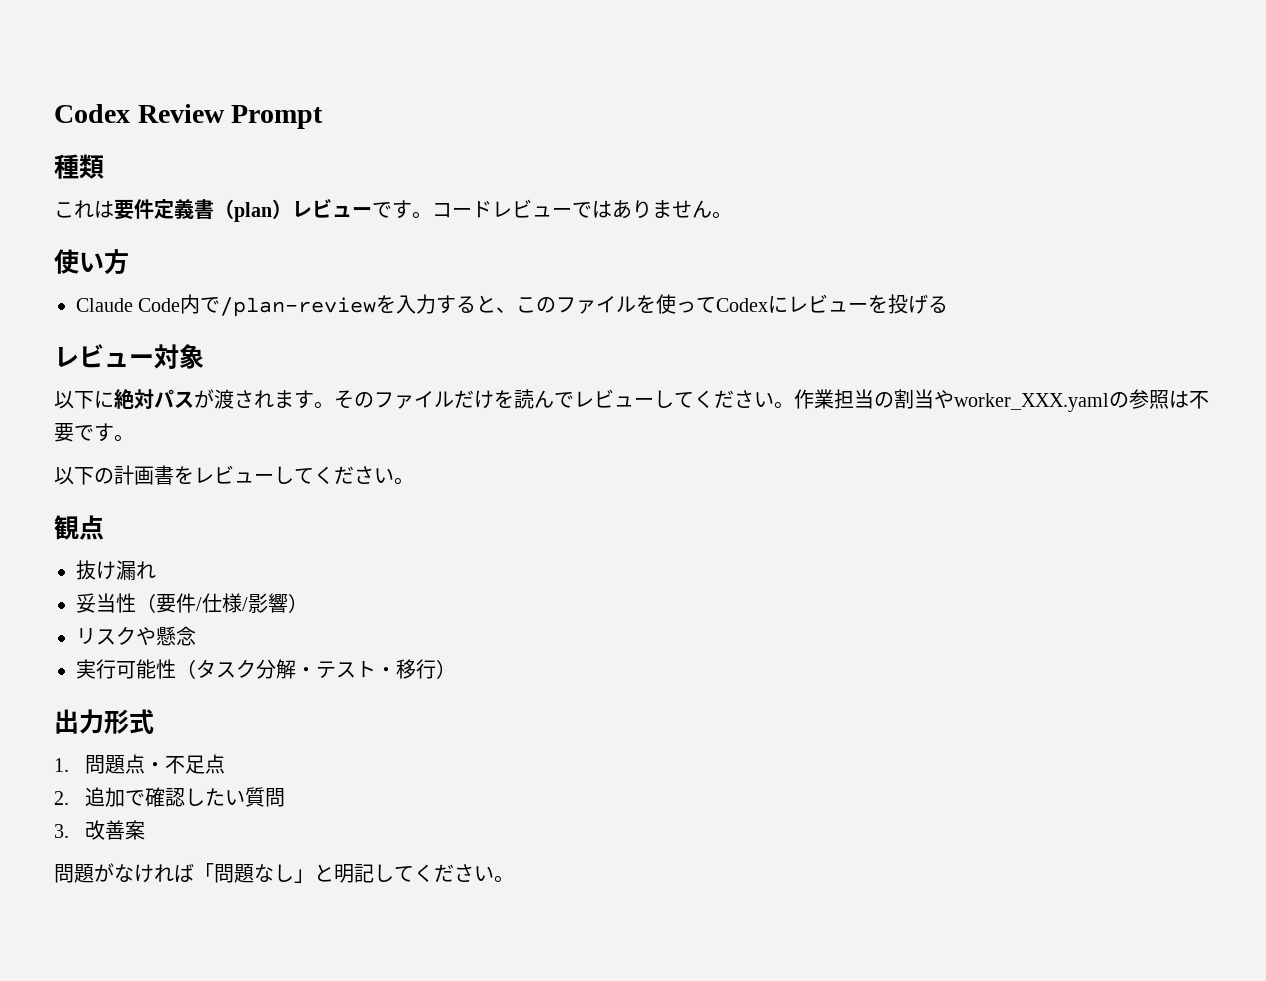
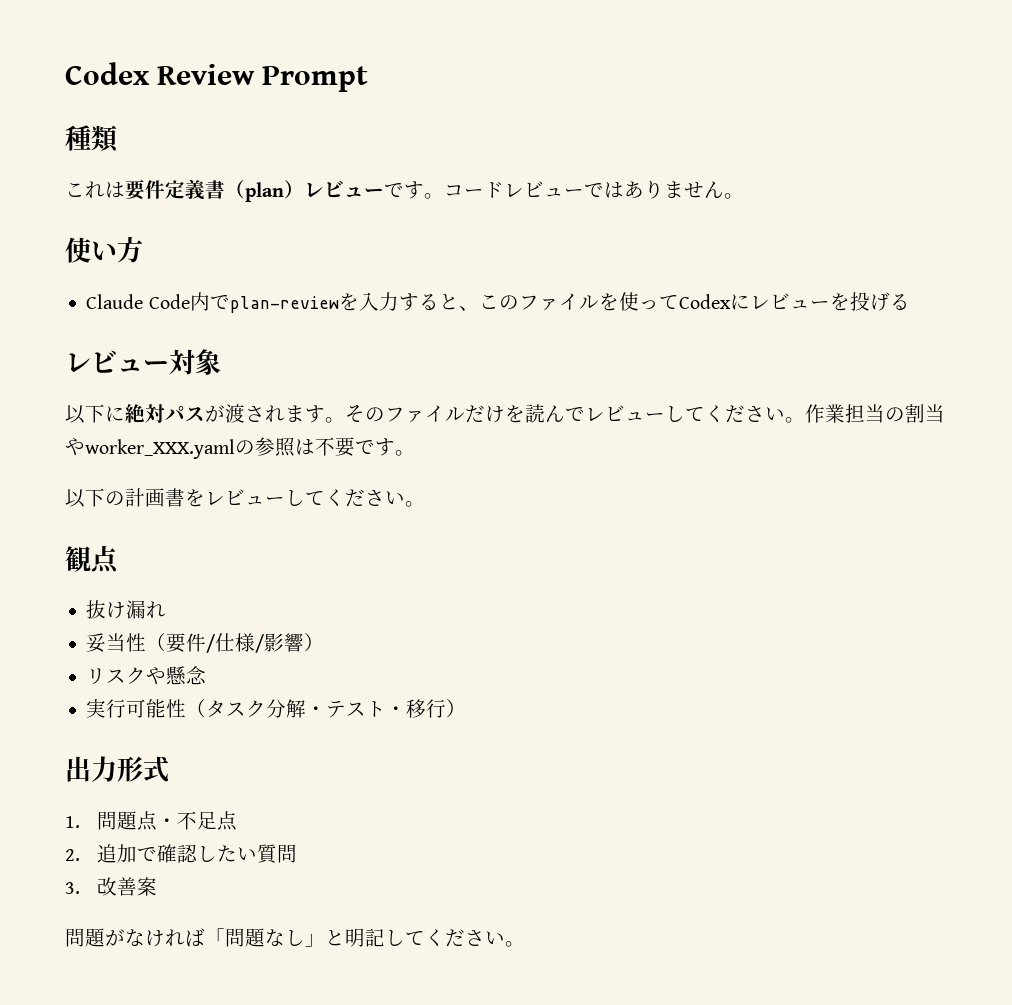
[220,297,377,317] /plan-review -> [229,296,339,313] plan-review

